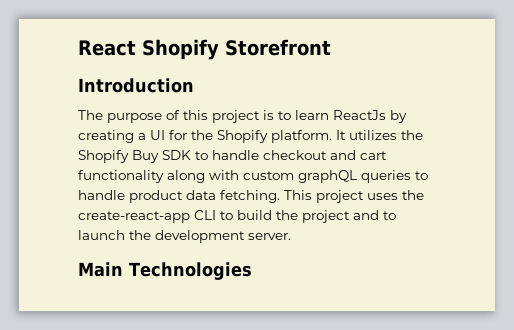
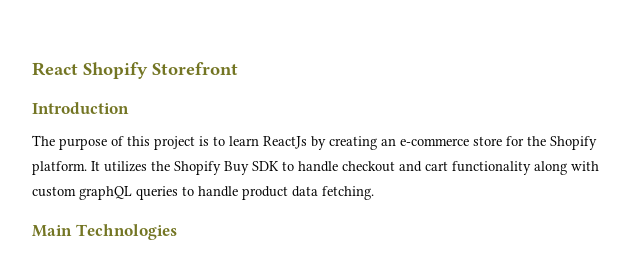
[138,130,165,140] a UI -> [381,136,502,146] an e-commerce store
[284,190,424,203] [78,210,396,223] [78,230,291,243] This project uses the create-react-app CLI to build the project and to launch the development server. -> (374, 193) none

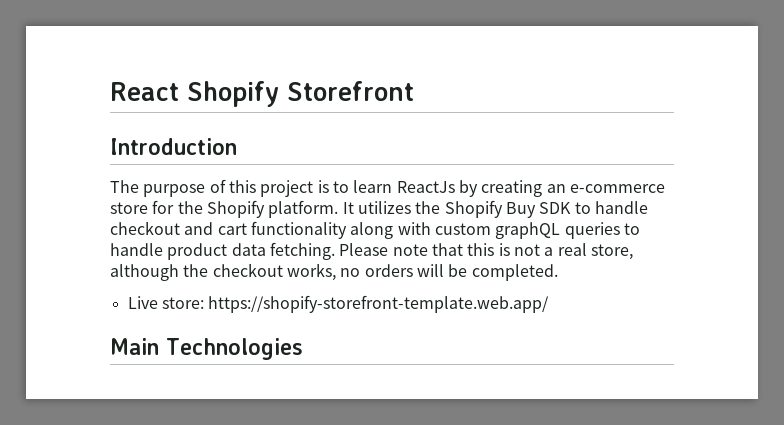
(374, 193) none -> [339,243,633,260] [110,263,558,281] [127,295,550,313] Please note that this is not a real store, although the checkout works, no orders will be completed. // Live store: https://shopify-storefront-template.web.app/

